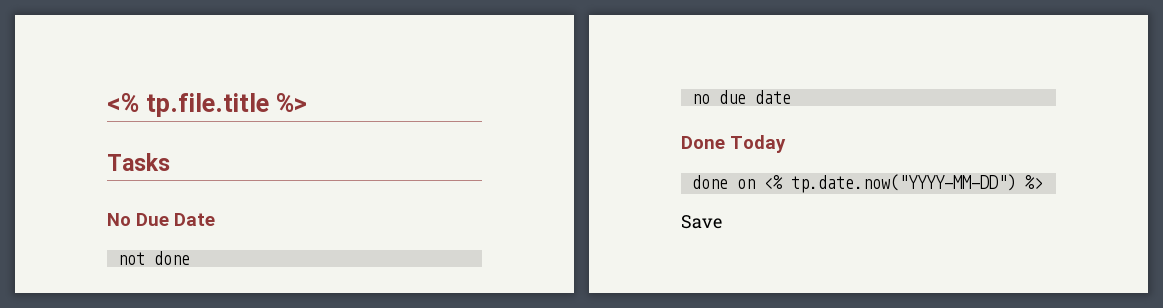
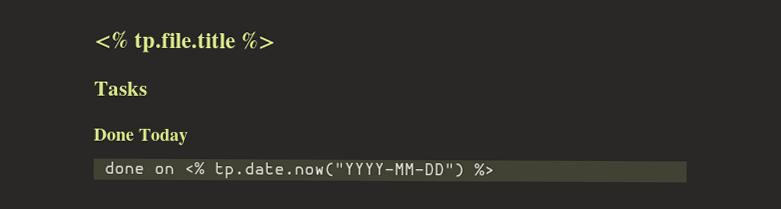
[107,213,215,226] [117,251,190,265] [691,90,791,104] // No Due Date // not done // no due date -> (148, 88) none
[681,215,722,229] // Save -> (495, 169) none

